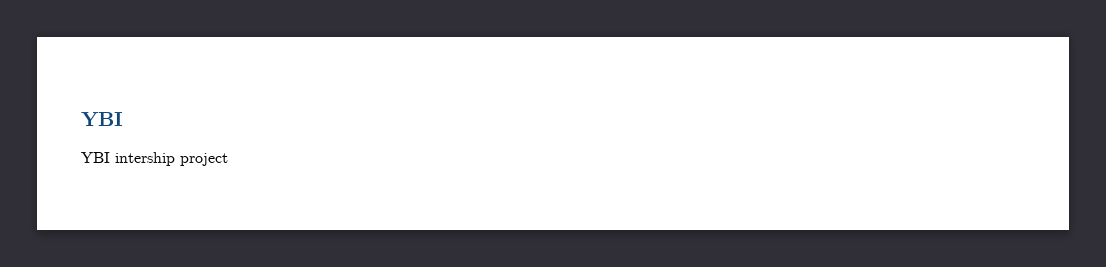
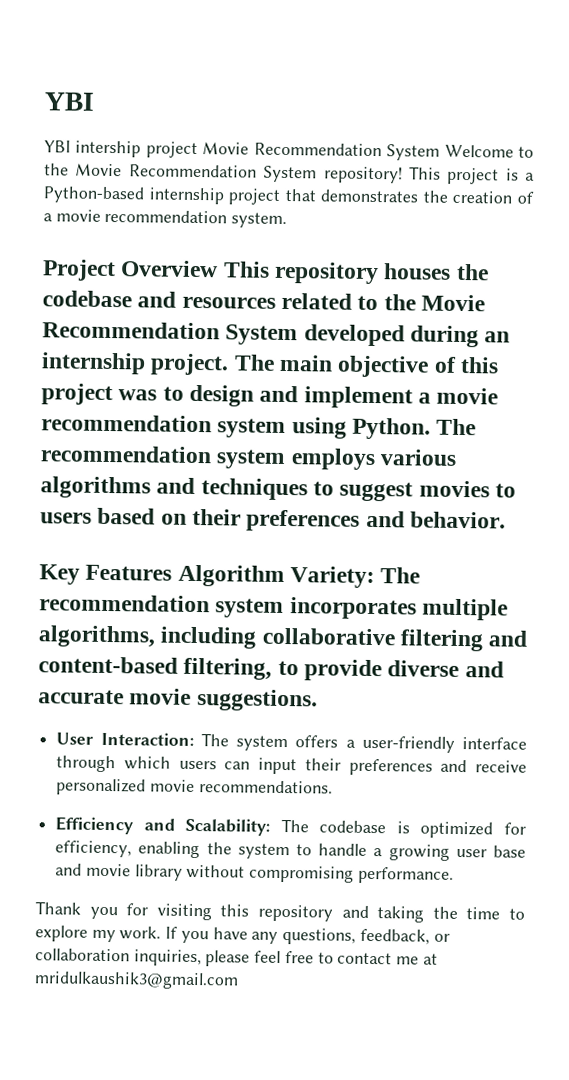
(228, 159) none -> [202,142,534,161] [44,163,535,185] [43,186,534,205] [43,209,288,229] [42,259,489,285] [42,290,486,312] [42,321,511,348] [41,352,500,378] [41,383,499,409] [41,414,477,440] [40,445,458,471] [40,476,517,502] [40,507,507,532] [39,564,421,589] [39,594,509,621] [38,625,528,652] [38,656,504,682] [38,688,318,712] [56,731,527,753] [56,755,527,776] [56,778,333,796] [55,816,526,839] [55,840,527,861] [55,863,454,884] [35,901,526,923] [35,925,450,945] [35,948,438,967] [34,971,239,990] Movie Recommendation System Welcome to the Movie Recommendation System repository! This project is a Python-based internship project that demonstrates the creation of a movie recommendation system. // Project Overview This repository houses the codebase and resources related to the Movie Recommendation System developed during an internship project. The main objective of this project was to design and implement a movie recommendation system using Python. The recommendation system employs various algorithms and techniques to suggest movies to users based on their preferences and behavior. // Key Features Algorithm Variety: The recommendation system incorporates multiple algorithms, including collaborative filtering and content-based filtering, to provide diverse and accurate movie suggestions. // User Interaction: The system offers a user-friendly interface through which users can input their preferences and receive personalized movie recommendations. // Efficiency and Scalability: The codebase is optimized for efficiency, enabling the system to handle a growing user base and movie library without compromising performance. // Thank you for visiting this repository and taking the time to explore my work. If you have any questions, feedback, or collaboration inquiries, please feel free to contact me at mridulkaushik3@gmail.com

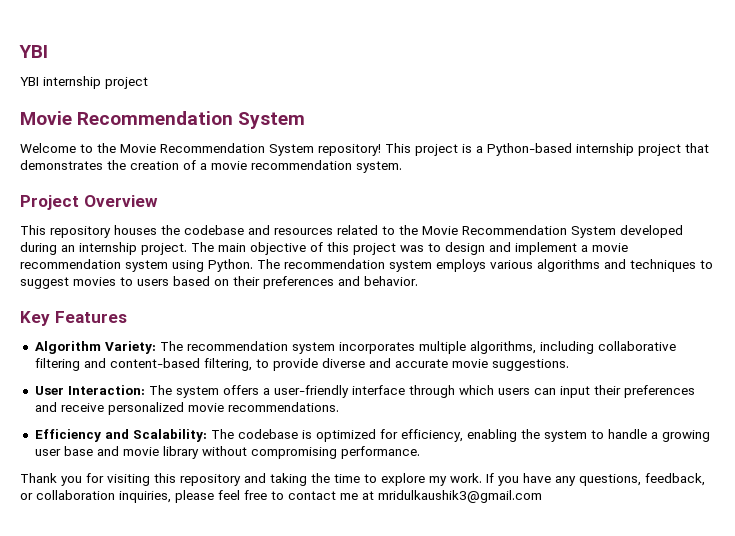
[75,140,441,161] intership project Movie Recommendation System -> [43,76,148,89] [20,111,306,129] internship project // Movie Recommendation System //
(219, 269) none -> (158, 201) //
(173, 572) none -> (127, 317) //

